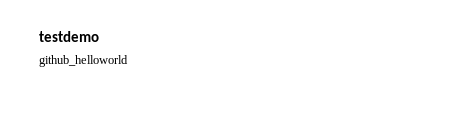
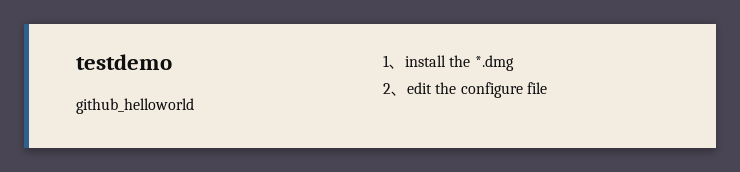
(128, 61) none -> [383,55,514,71] [383,82,547,98] // 1、install the *.dmg // 2、edit the configure file

